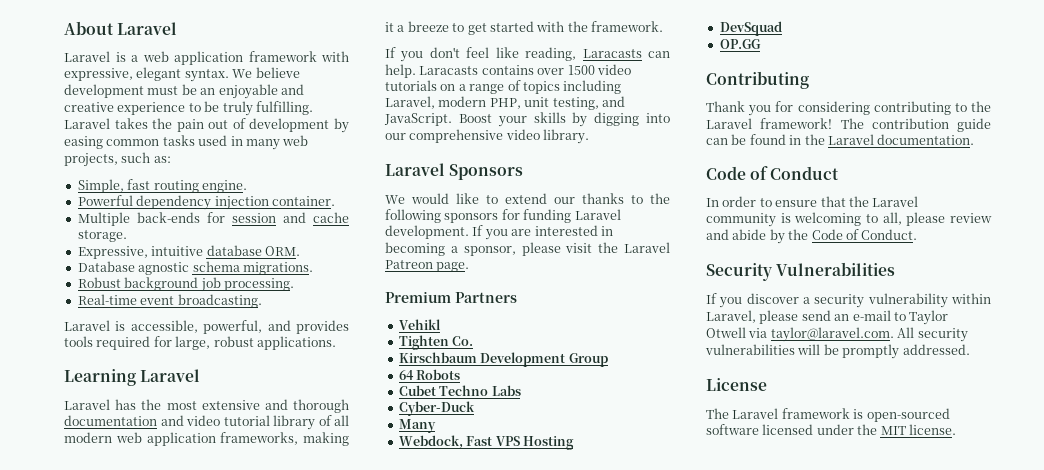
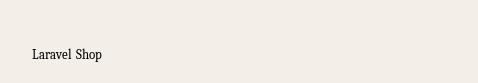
[64,21,178,35] [64,51,349,65] [64,67,300,82] [64,84,304,99] [64,101,313,116] [64,118,349,133] [64,135,309,150] [64,152,171,167] [77,179,247,193] [77,195,335,210] [77,212,350,226] [77,230,127,242] [77,245,300,259] [77,261,313,275] [77,277,294,292] [77,294,262,308] [64,320,349,334] [64,336,336,350] [64,369,201,386] [64,399,349,413] [64,415,349,430] [64,432,349,446] [385,21,663,35] [385,47,670,62] [385,64,631,78] [385,80,622,94] [385,96,625,110] [384,112,670,127] [385,129,590,144] [385,163,524,180] [385,193,670,204] [385,209,621,223] [385,225,613,240] [385,242,670,256] [385,260,470,272] [385,291,517,303] [398,319,441,330] [398,335,474,350] [398,352,608,367] [398,369,461,380] [398,385,521,396] [398,401,475,416] [398,419,436,433] [398,435,574,450] [719,21,782,36] [719,39,761,49] [706,71,809,89] [706,101,991,116] [706,118,991,132] [706,134,975,145] [706,166,840,180] [706,196,919,207] [706,212,992,227] [706,229,918,244] [706,262,896,281] [706,293,991,308] [706,310,949,325] [706,327,968,342] [705,344,970,359] [706,378,767,391] [706,408,950,422] [706,424,956,435] About Laravel // Laravel is a web application framework with expressive, elegant syntax. We believe development must be an enjoyable and creative experience to be truly fulfilling. Laravel takes the pain out of development by easing common tasks used in many web projects, such as: // Simple, fast routing engine. // Powerful dependency injection container. // Multiple back-ends for session and cache storage. // Expressive, intuitive database ORM. // Database agnostic schema migrations. // Robust background job processing. // Real-time event broadcasting. // Laravel is accessible, powerful, and provides tools required for large, robust applications. // Learning Laravel // Laravel has the most extensive and thorough documentation and video tutorial library of all modern web application frameworks, making it a breeze to get started with the framework. // If you don't feel like reading, Laracasts can help. Laracasts contains over 1500 video tutorials on a range of topics including Laravel, modern PHP, unit testing, and JavaScript. Boost your skills by digging into our comprehensive video library. // Laravel Sponsors // We would like to extend our thanks to the following sponsors for funding Laravel development. If you are interested in becoming a sponsor, please visit the Laravel Patreon page. // Premium Partners // Vehikl // Tighten Co. // Kirschbaum Development Group // 64 Robots // Cubet Techno Labs // Cyber-Duck // Many // Webdock, Fast VPS Hosting // DevSquad // OP.GG // Contributing // Thank you for considering contributing to the Laravel framework! The contribution guide can be found in the Laravel documentation. // Code of Conduct // In order to ensure that the Laravel community is welcoming to all, please review and abide by the Code of Conduct. // Security Vulnerabilities // If you discover a security vulnerability within Laravel, please send an e-mail to Taylor Otwell via taylor@laravel.com. All security vulnerabilities will be promptly addressed. // License // The Laravel framework is open-sourced software licensed under the MIT license. -> [32,48,102,62] Laravel Shop

